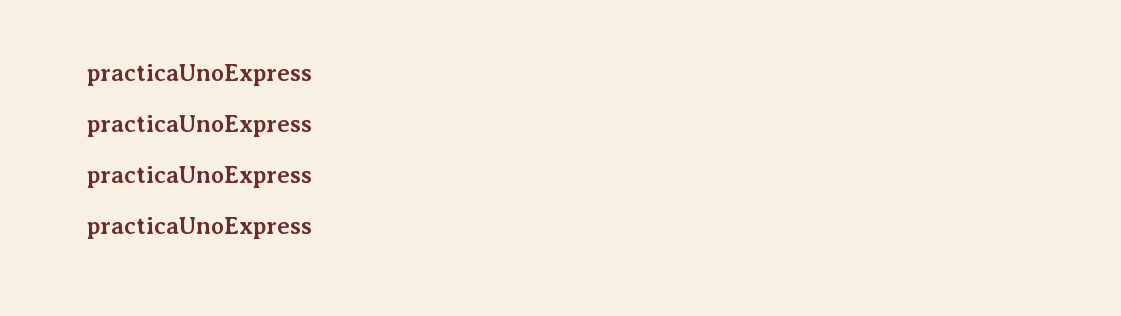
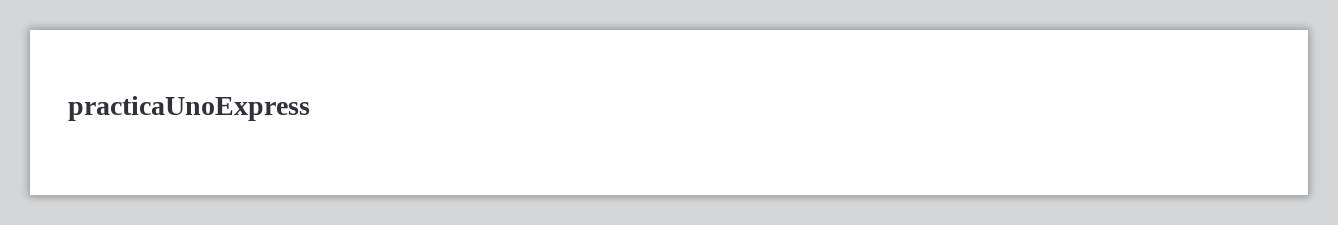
[87,64,312,86] [87,115,312,137] [87,166,312,188] [87,217,312,239] practicaUnoExpress // practicaUnoExpress // practicaUnoExpress // practicaUnoExpress -> [68,96,310,121] practicaUnoExpress

